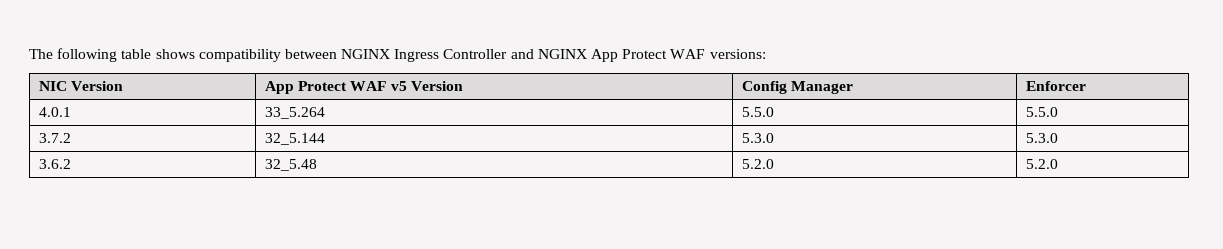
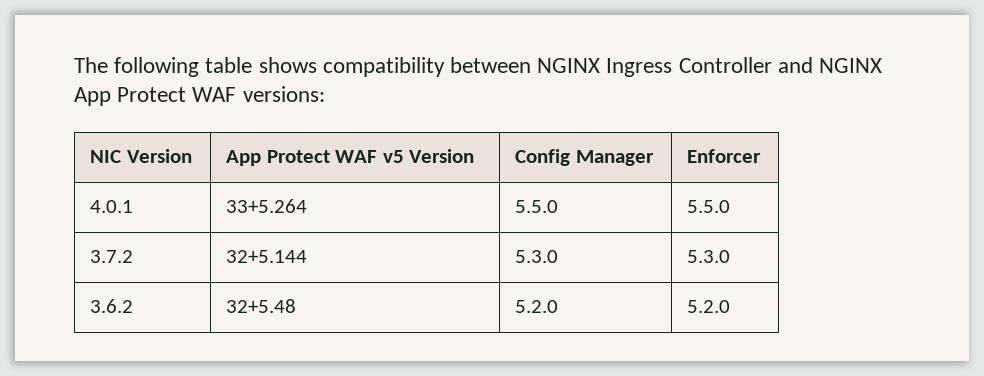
[265,107,326,119] 33_5.264 -> [226,199,308,213] 33+5.264
[265,133,326,145] 32_5.144 -> [226,250,308,263] 32+5.144
[265,159,318,171] 32_5.48 -> [226,299,297,313] 32+5.48

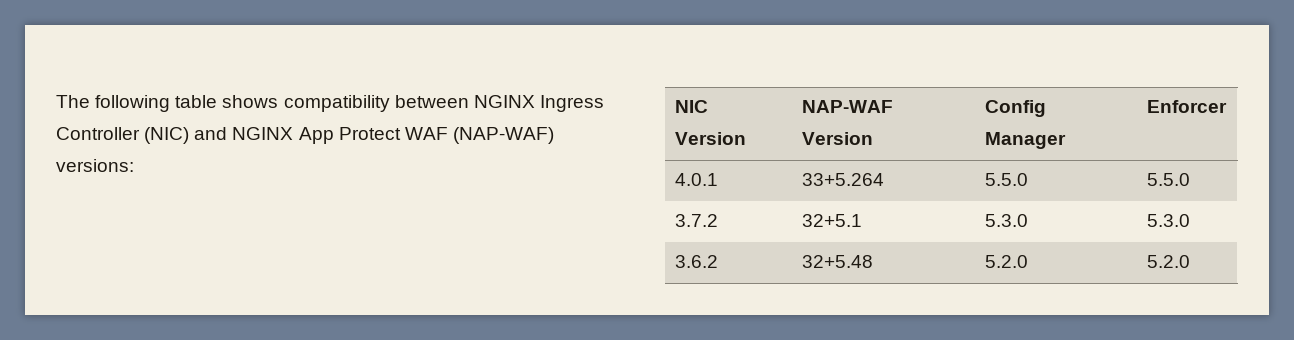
(772, 65) none -> [144,127,190,144] (NIC)
(237, 94) none -> [452,127,554,144] (NAP-WAF)
[226,150,404,166] App Protect WAF v5 -> [801,100,893,113] NAP-WAF
[226,250,308,263] 32+5.144 -> [801,214,862,227] 32+5.1

